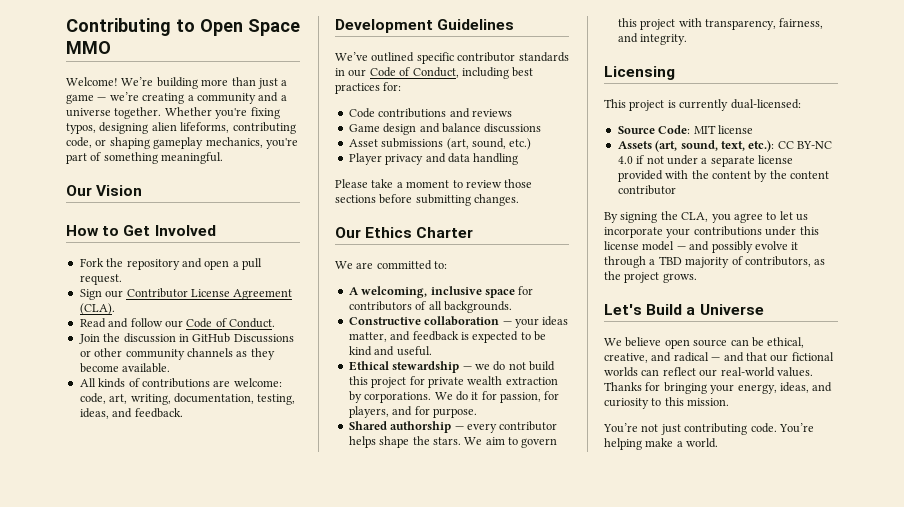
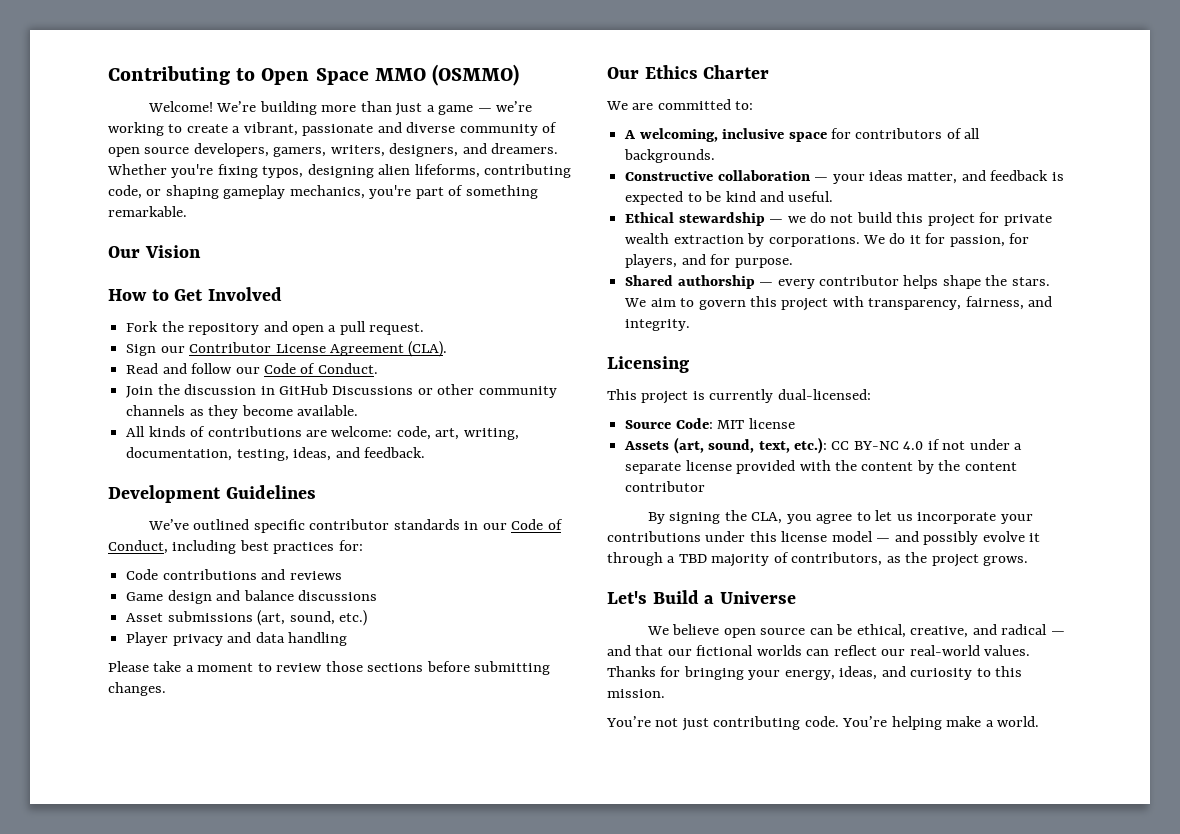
(111, 47) none -> [432,64,520,86] (OSMMO)
[142,92,287,104] [66,107,162,119] creating a community and a universe together. -> [108,122,558,136] [108,143,559,157] working to create a vibrant, passionate and diverse community of open source developers, gamers, writers, designers, and dreamers.
[161,152,224,164] meaningful. -> [108,206,187,217] remarkable.

